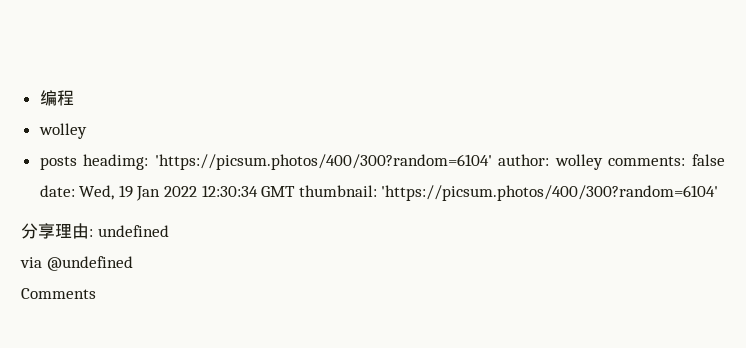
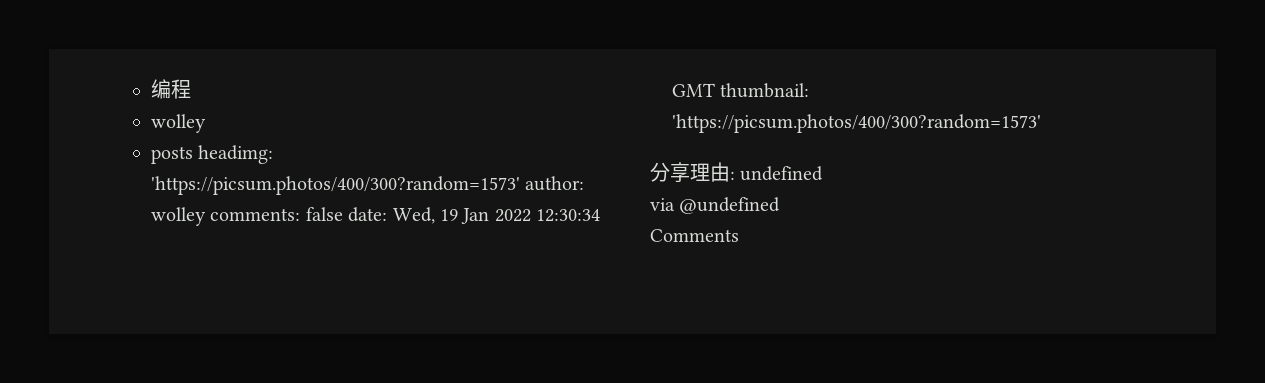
[154,154,492,170] 'https://picsum.photos/400/300?random=6104' -> [151,176,520,195] 'https://picsum.photos/400/300?random=1573'
[381,185,719,201] 'https://picsum.photos/400/300?random=6104' -> [672,114,1041,133] 'https://picsum.photos/400/300?random=1573'

